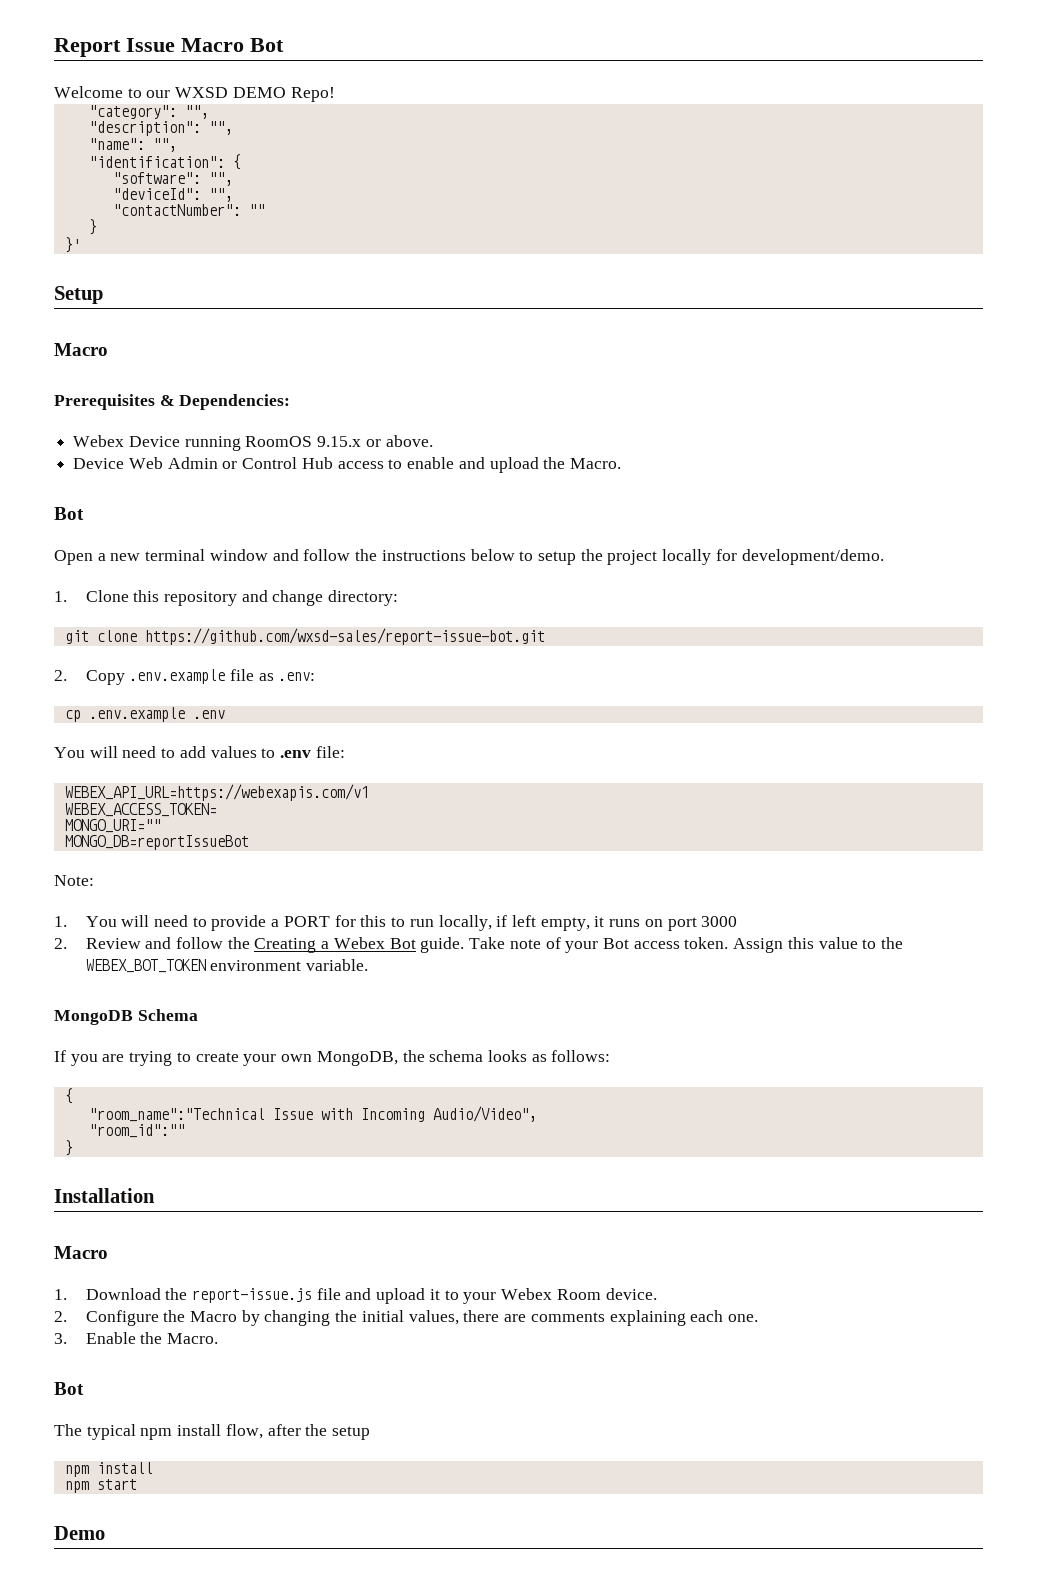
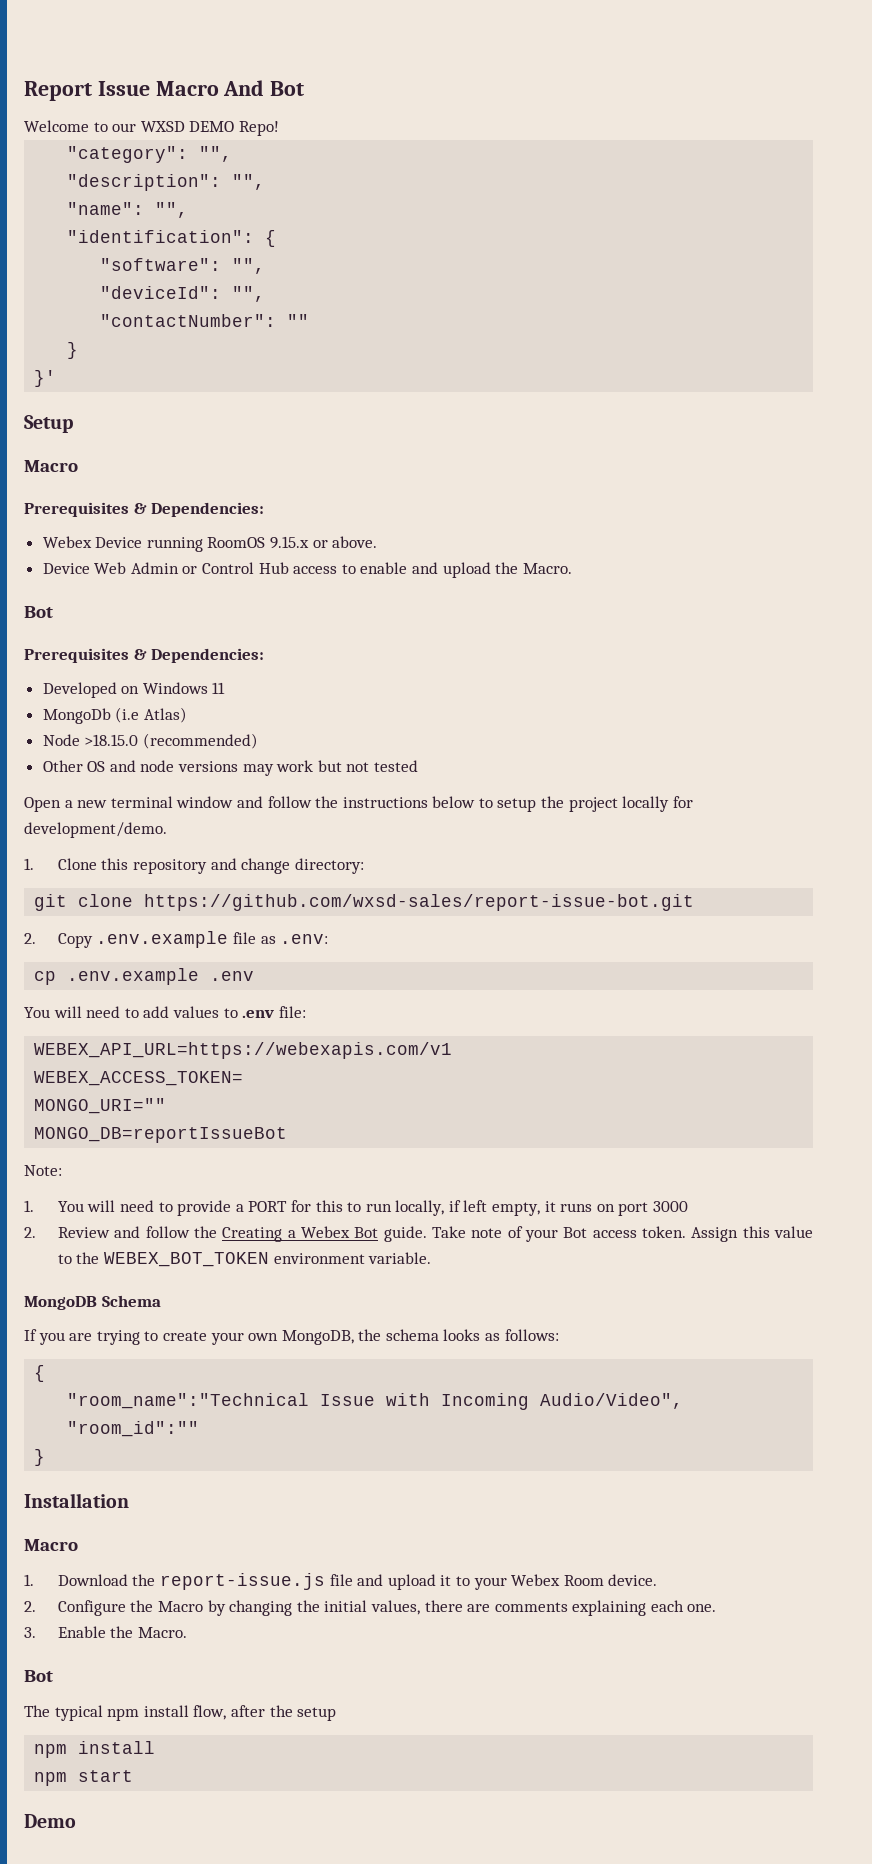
(244, 45) none -> [223,80,265,96] And
(84, 513) none -> [24,648,265,663] [42,682,226,698] [42,707,187,724] [42,733,258,749] [42,760,419,776] // Prerequisites & Dependencies: // Developed on Windows 11 // MongoDb (i.e Atlas) // Node >18.15.0 (recommended) // Other OS and node versions may work but not tested

